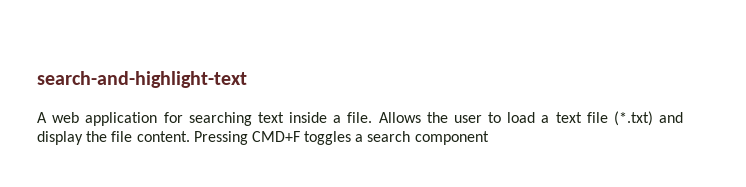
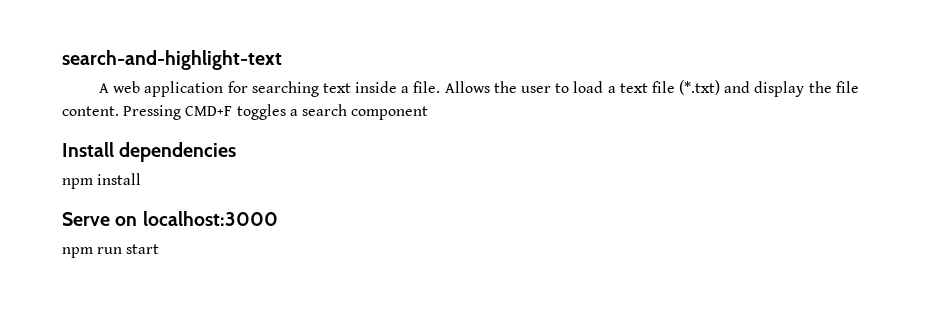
(489, 138) none -> [62,142,237,162] [62,173,142,189] [62,211,278,226] [62,244,160,258] // Install dependencies // npm install // Serve on localhost:3000 // npm run start

